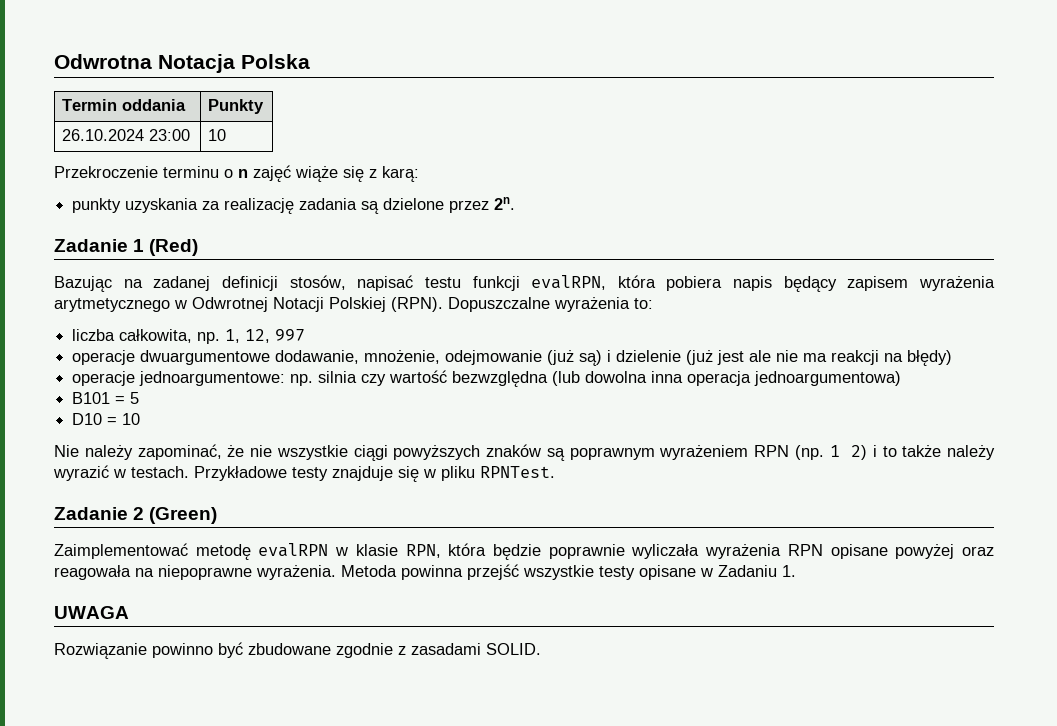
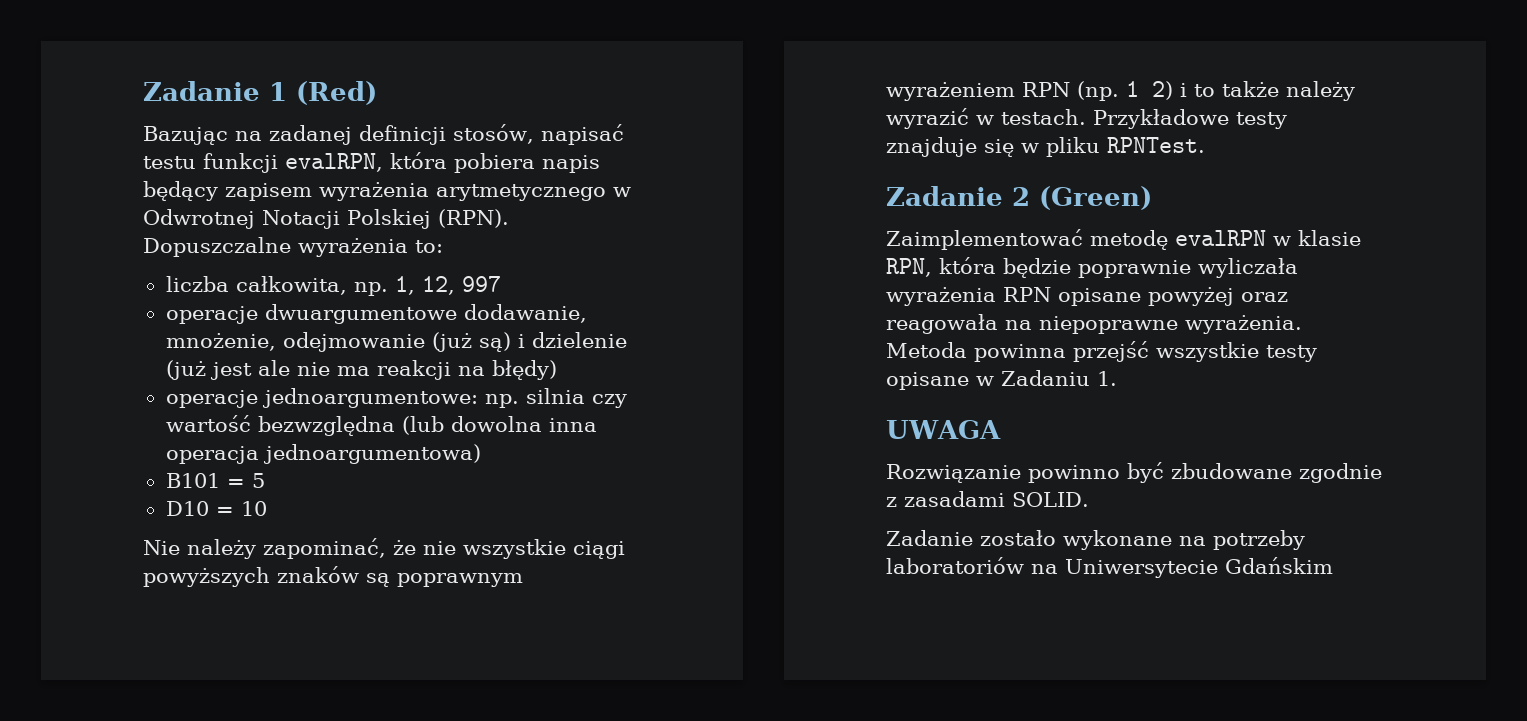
[54,54,310,73] [62,99,187,111] [208,99,265,114] [62,129,191,141] [208,129,227,141] [54,165,419,182] [72,197,516,214] Odwrotna Notacja Polska // Termin oddania | Punkty // 26.10.2024 23:00 | 10 // Przekroczenie terminu o n zajęć wiąże się z karą: // punkty uzyskania za realizację zadania są dzielone przez 2n. // -> (143, 91) none
(541, 649) none -> [886,530,1305,550] [886,557,1333,578] // Zadanie zostało wykonane na potrzeby laboratoriów na Uniwersytecie Gdańskim

